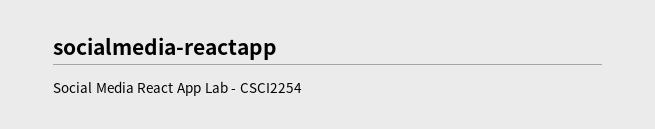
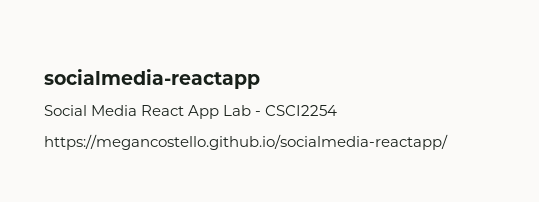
(302, 88) none -> [44,134,448,150] // https://megancostello.github.io/socialmedia-reactapp/

